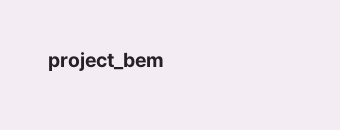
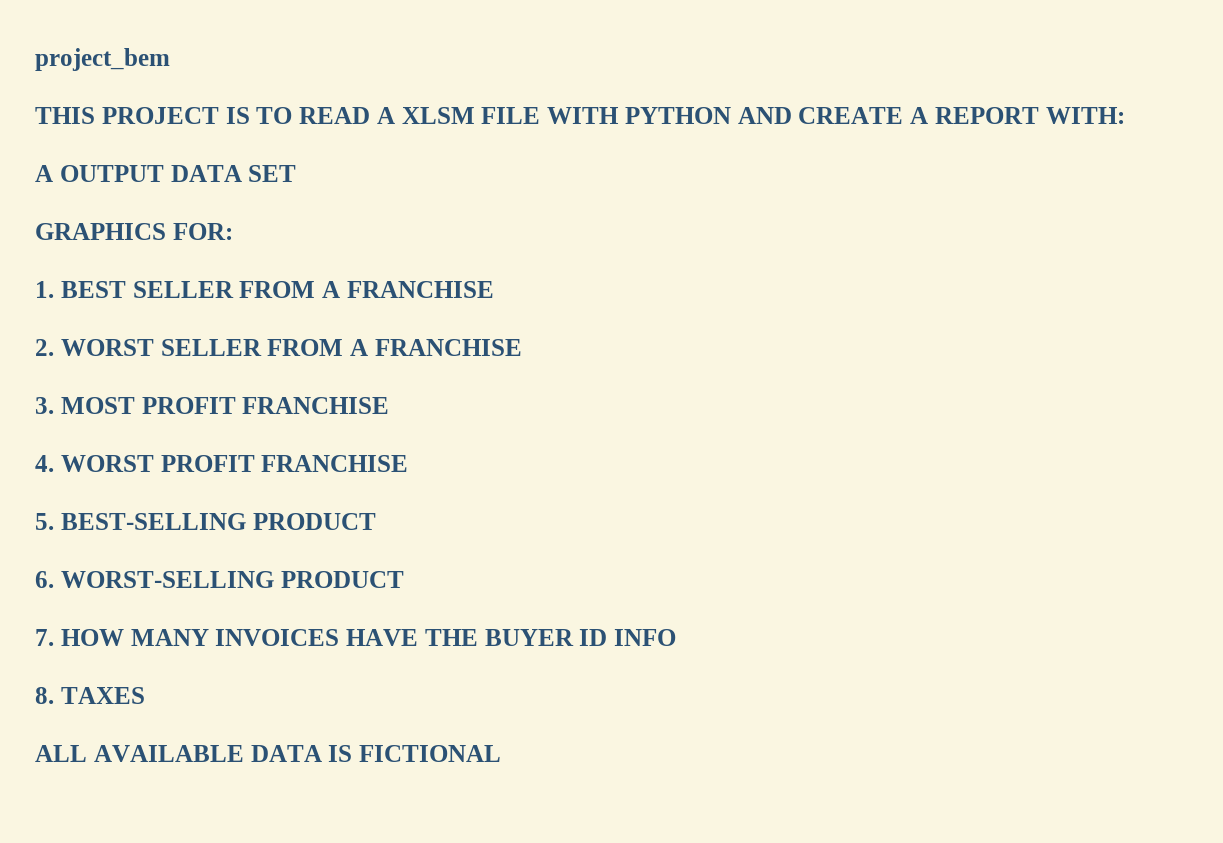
(164, 61) none -> [35,107,1125,124] [35,165,297,182] [35,223,233,240] [35,281,494,298] [35,339,522,356] [35,397,390,414] [35,455,409,472] [35,513,376,530] [35,571,404,588] [35,629,676,646] [35,687,145,704] [35,745,501,762] // THIS PROJECT IS TO READ A XLSM FILE WITH PYTHON AND CREATE A REPORT WITH: // A OUTPUT DATA SET // GRAPHICS FOR: // 1. BEST SELLER FROM A FRANCHISE // 2. WORST SELLER FROM A FRANCHISE // 3. MOST PROFIT FRANCHISE // 4. WORST PROFIT FRANCHISE // 5. BEST-SELLING PRODUCT // 6. WORST-SELLING PRODUCT // 7. HOW MANY INVOICES HAVE THE BUYER ID INFO // 8. TAXES // ALL AVAILABLE DATA IS FICTIONAL

